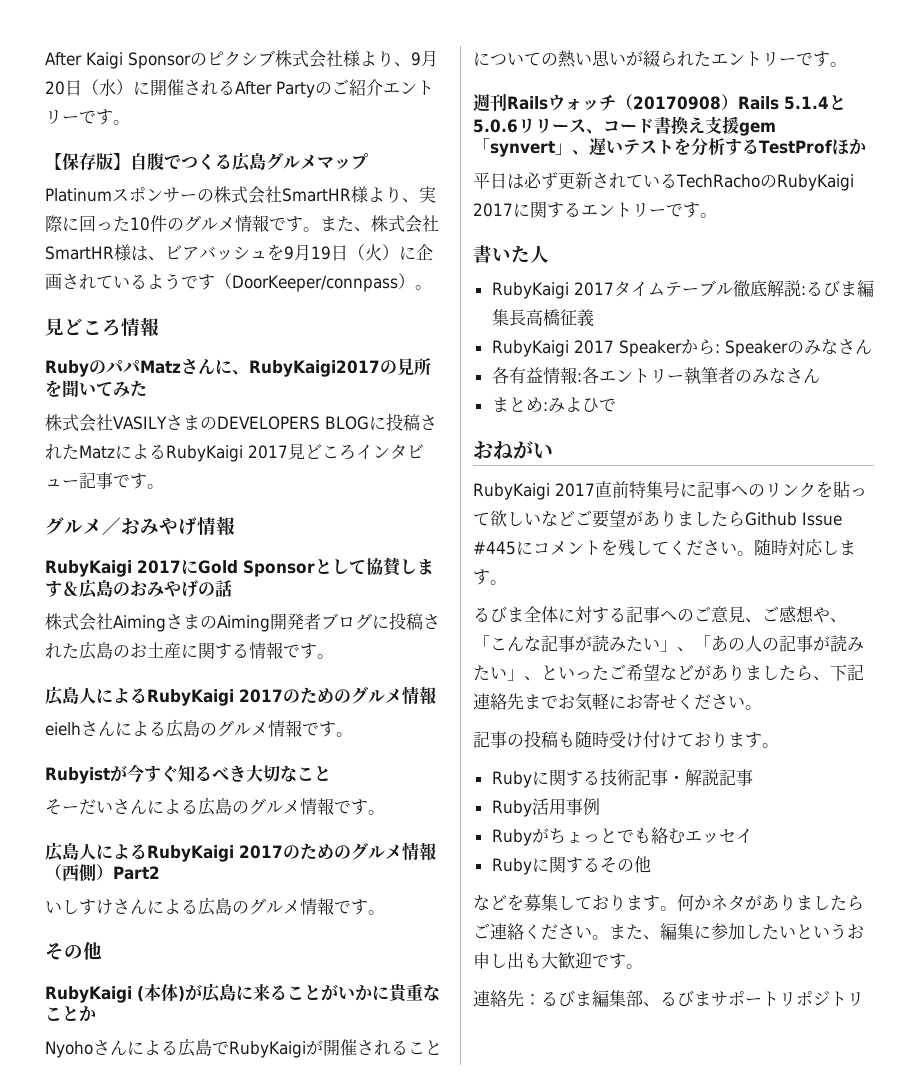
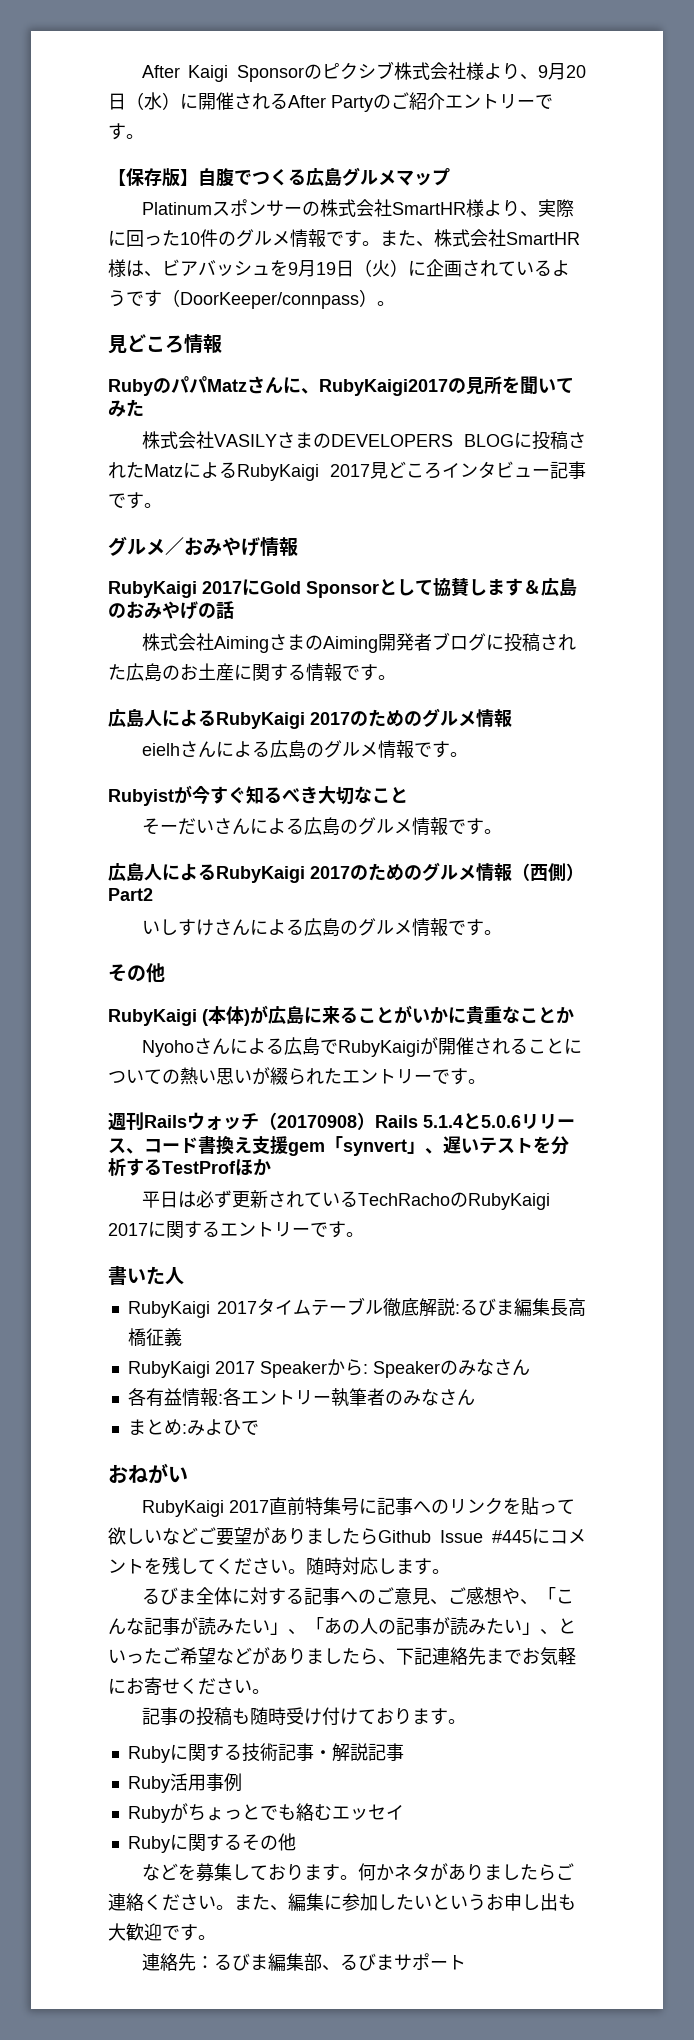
[779,990,864,1007] リポジトリ -> (466, 1962) none

